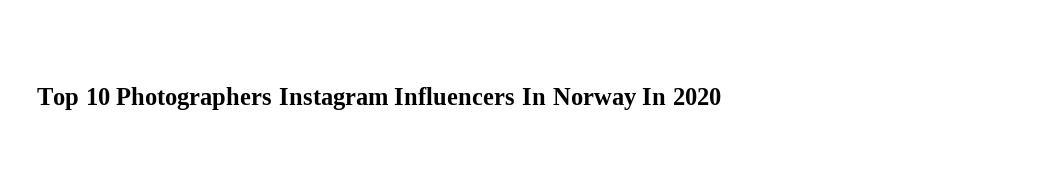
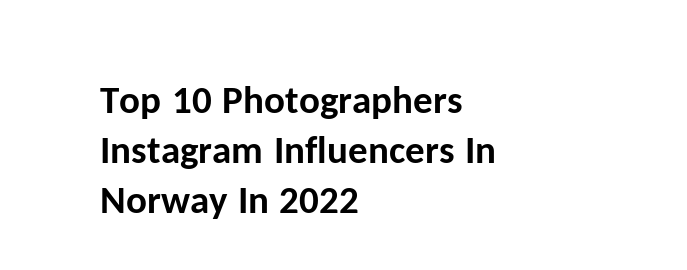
[672,88,721,105] 2020 -> [279,188,360,213] 2022

